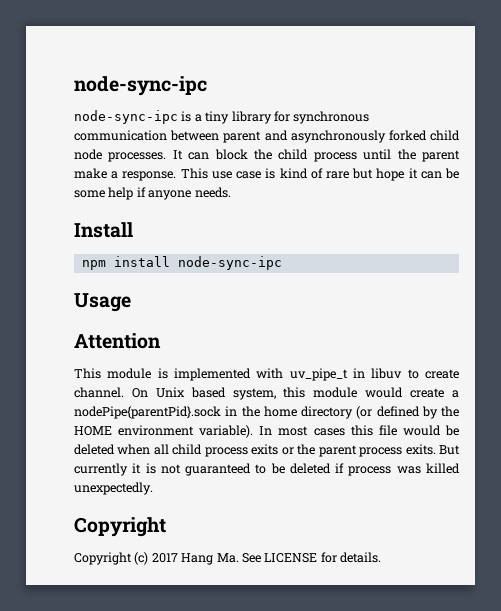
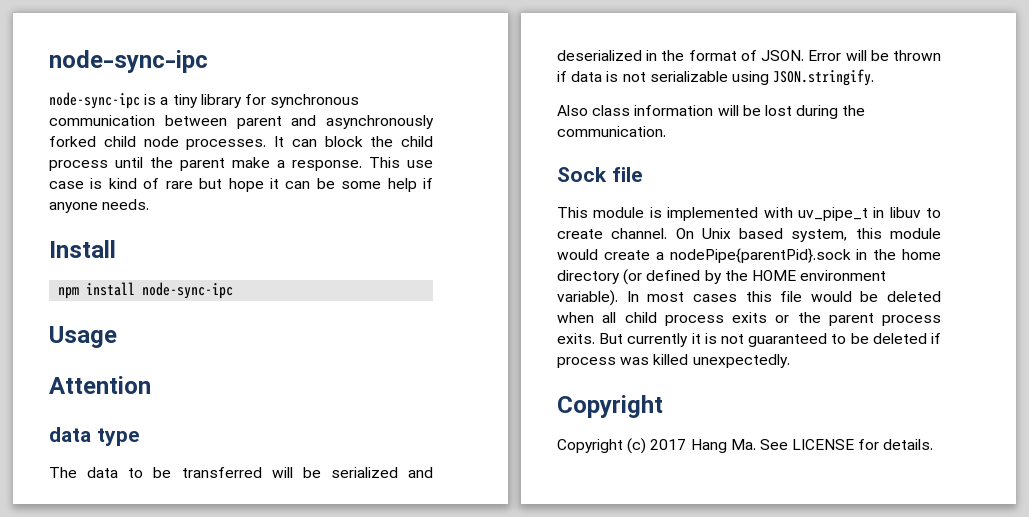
(161, 341) none -> [49,427,139,446] [49,467,433,478] [557,50,941,61] [557,69,875,86] [557,105,866,119] [557,126,666,137] [557,167,642,182] // data type // The data to be transferred will be serialized and deserialized in the format of JSON. Error will be thrown if data is not serializable using JSON.stringify. // Also class information will be lost during the communication. // Sock file

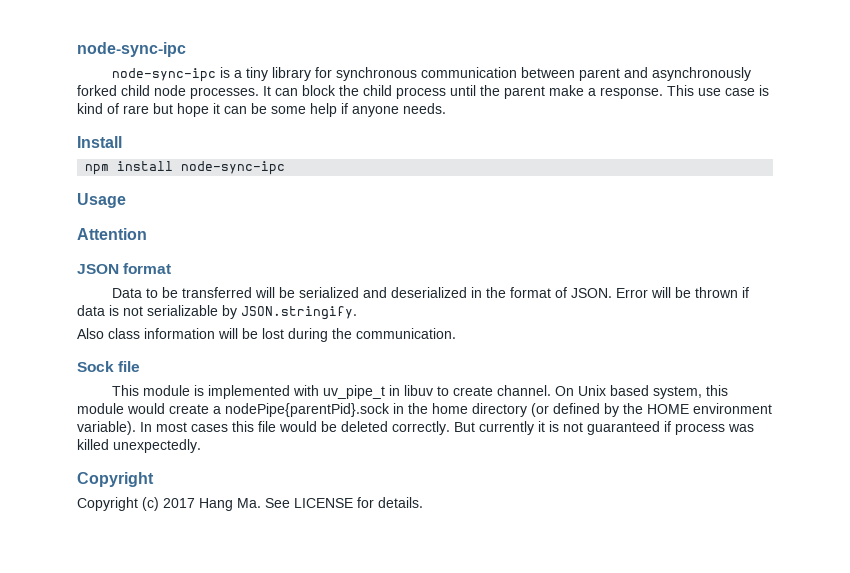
[49,427,139,446] [49,467,119,478] data type // The data -> [77,263,172,274] [111,288,142,298] JSON format // Data
[731,71,769,85] using -> [222,305,237,319] by
[557,312,941,326] [557,333,595,344] when all child process exits or the parent process exits. -> [392,421,450,435] correctly.
[831,333,927,344] to be deleted -> (660, 428) none

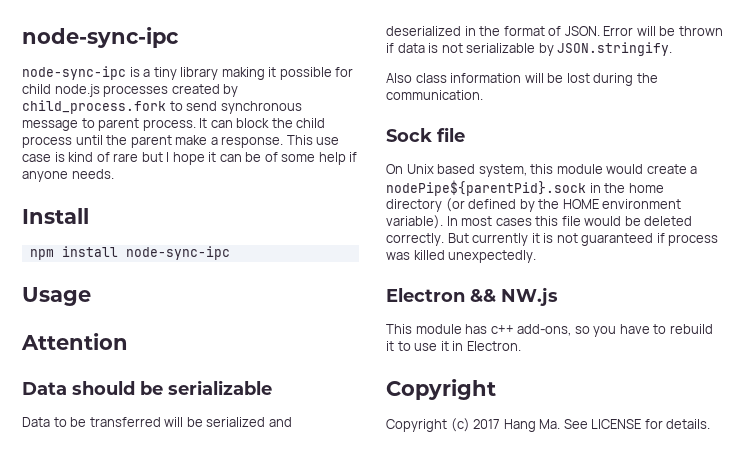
[314,67,751,81] [77,85,259,99] for synchronous communication between parent and asynchronously forked child node processes. -> [221,67,354,80] [22,84,239,97] [22,100,302,114] [22,118,196,131] making it possible for child node.js processes created by child_process.fork to send synchronous message to parent process.
(173, 108) none -> [166,152,170,162] I
(267, 108) none -> [264,152,278,162] of
[77,263,172,274] JSON format -> [22,380,272,395] Data should be serializable
[111,385,551,399] This module is implemented with uv_pipe_t in libuv to create channel. -> (465, 134) none
[225,403,390,417] nodePipe{parentPid}.sock -> [386,180,586,196] nodePipe${parentPid}.sock
(201, 446) none -> [386,287,558,306] [386,324,713,337] [386,341,521,351] // Electron && NW.js // This module has c++ add-ons, so you have to rebuild it to use it in Electron.

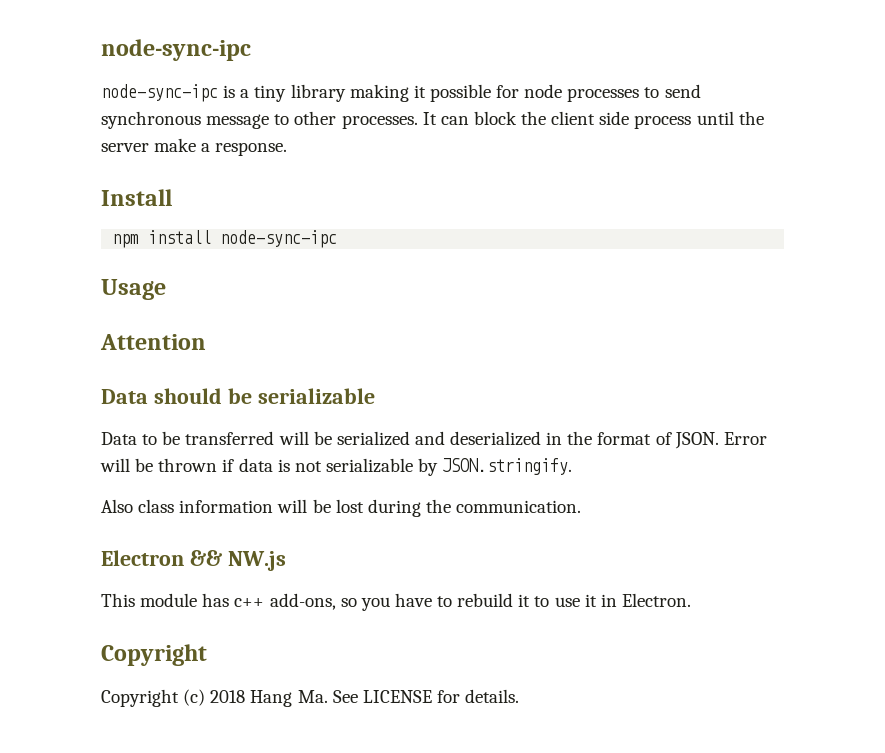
[22,84,239,97] [22,100,166,114] child node.js processes created by child_process.fork -> [524,84,640,102] node processes
[98,118,196,131] parent process. -> [294,111,418,129] other processes.
[296,118,326,128] child -> [551,111,630,125] client side
[130,135,172,148] parent -> [101,143,149,152] server
[286,135,340,145] [22,152,358,165] [22,169,114,182] This use case is kind of rare but I hope it can be of some help if anyone needs. -> (288, 149) none
[386,127,465,142] [386,164,698,177] [386,180,664,196] [386,198,682,212] [386,215,693,229] [386,233,719,246] [386,250,537,263] // Sock file // On Unix based system, this module would create a nodePipe${parentPid}.sock in the home directory (or defined by the HOME environment variable). In most cases this file would be deleted correctly. But currently it is not guaranteed if process was killed unexpectedly. -> (582, 506) none
[473,419,501,429] 2017 -> [210,690,246,703] 2018

